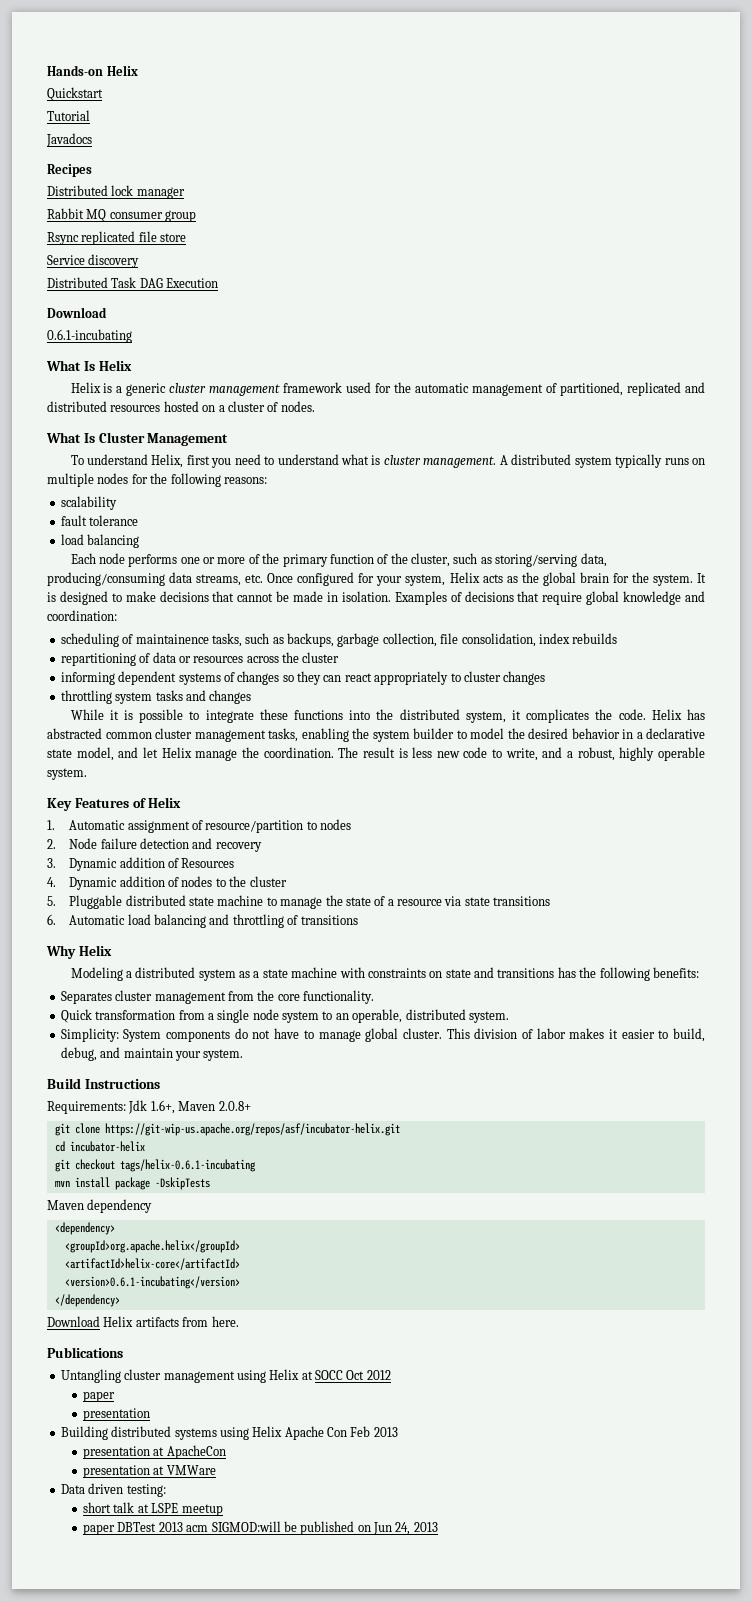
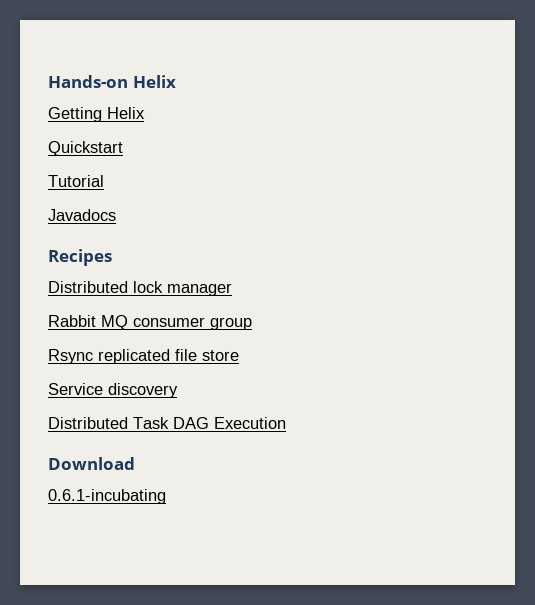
(138, 70) none -> [48,107,145,122] // Getting Helix
[46,360,132,371] [70,382,705,396] [47,401,315,412] [46,432,229,446] [70,454,705,468] [47,473,267,487] [60,496,117,510] [60,515,139,526] [60,534,140,548] [70,553,607,567] [47,572,706,586] [47,591,706,605] [47,610,117,621] [60,633,618,647] [60,652,340,666] [60,671,546,685] [60,690,252,704] [70,709,706,723] [47,728,705,742] [47,747,705,761] [47,768,87,780] [47,797,182,811] [47,819,352,833] [47,838,262,852] [47,857,235,871] [47,876,287,890] [47,895,551,909] [47,914,358,928] [46,945,112,959] [70,967,699,981] [60,990,374,1004] [60,1009,509,1023] [60,1028,705,1042] [60,1047,244,1061] [47,1078,160,1089] [47,1100,251,1114] [54,1123,400,1136] [54,1141,145,1152] [54,1159,256,1172] [54,1177,210,1190] [47,1199,153,1213] [54,1222,115,1235] [64,1240,240,1253] [64,1258,240,1270] [64,1276,240,1289] [54,1294,120,1307] [47,1316,239,1327] [47,1347,123,1358] [60,1369,391,1383] [83,1391,116,1402] [83,1408,151,1421] [60,1426,398,1440] [83,1445,226,1459] [83,1465,216,1478] [60,1483,166,1497] [83,1502,223,1516] [83,1521,438,1535] // What Is Helix // Helix is a generic cluster management framework used for the automatic management of partitioned, replicated and distributed resources hosted on a cluster of nodes. // What Is Cluster Management // To understand Helix, first you need to understand what is cluster management. A distributed system typically runs on multiple nodes for the following reasons: // scalability // fault tolerance // load balancing // Each node performs one or more of the primary function of the cluster, such as storing/serving data, producing/consuming data streams, etc. Once configured for your system, Helix acts as the global brain for the system. It is designed to make decisions that cannot be made in isolation. Examples of decisions that require global knowledge and coordination: // scheduling of maintainence tasks, such as backups, garbage collection, file consolidation, index rebuilds // repartitioning of data or resources across the cluster // informing dependent systems of changes so they can react appropriately to cluster changes // throttling system tasks and changes // While it is possible to integrate these functions into the distributed system, it complicates the code. Helix has abstracted common cluster management tasks, enabling the system builder to model the desired behavior in a declarative state model, and let Helix manage the coordination. The result is less new code to write, and a robust, highly operable system. // Key Features of Helix // 1. Automatic assignment of resource/partition to nodes // 2. Node failure detection and recovery // 3. Dynamic addition of Resources // 4. Dynamic addition of nodes to the cluster // 5. Pluggable distributed state machine to manage the state of a resource via state transitions // 6. Automatic load balancing and throttling of transitions // Why Helix // Modeling a distributed system as a state machine with constraints on state and transitions has the following benefits: // Separates cluster management from the core functionality. // Quick transformation from a single node system to an operable, distributed system. // Simplicity: System components do not have to manage global cluster. This division of labor makes it easier to build, debug, and maintain your system. // Build Instructions // Requirements: Jdk 1.6+, Maven 2.0.8+ // git clone https://git-wip-us.apache.org/repos/asf/incubator-helix.git // cd incubator-helix // git checkout tags/helix-0.6.1-incubating // mvn install package -DskipTests // Maven dependency // <dependency> // <groupId>org.apache.helix</groupId> // <artifactId>helix-core</artifactId> // <version>0.6.1-incubating</version> // </dependency> // Download Helix artifacts from here. // Publications // Untangling cluster management using Helix at SOCC Oct 2012 // paper // presentation // Building distributed systems using Helix Apache Con Feb 2013 // presentation at ApacheCon // presentation at VMWare // Data driven testing: // short talk at LSPE meetup // paper DBTest 2013 acm SIGMOD:will be published on Jun 24, 2013 -> (166, 496) none

